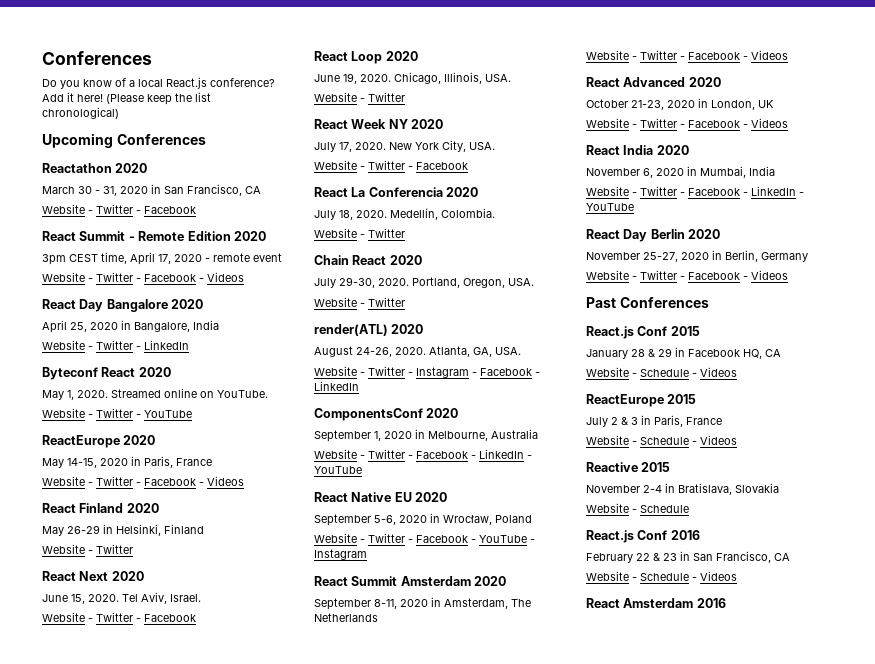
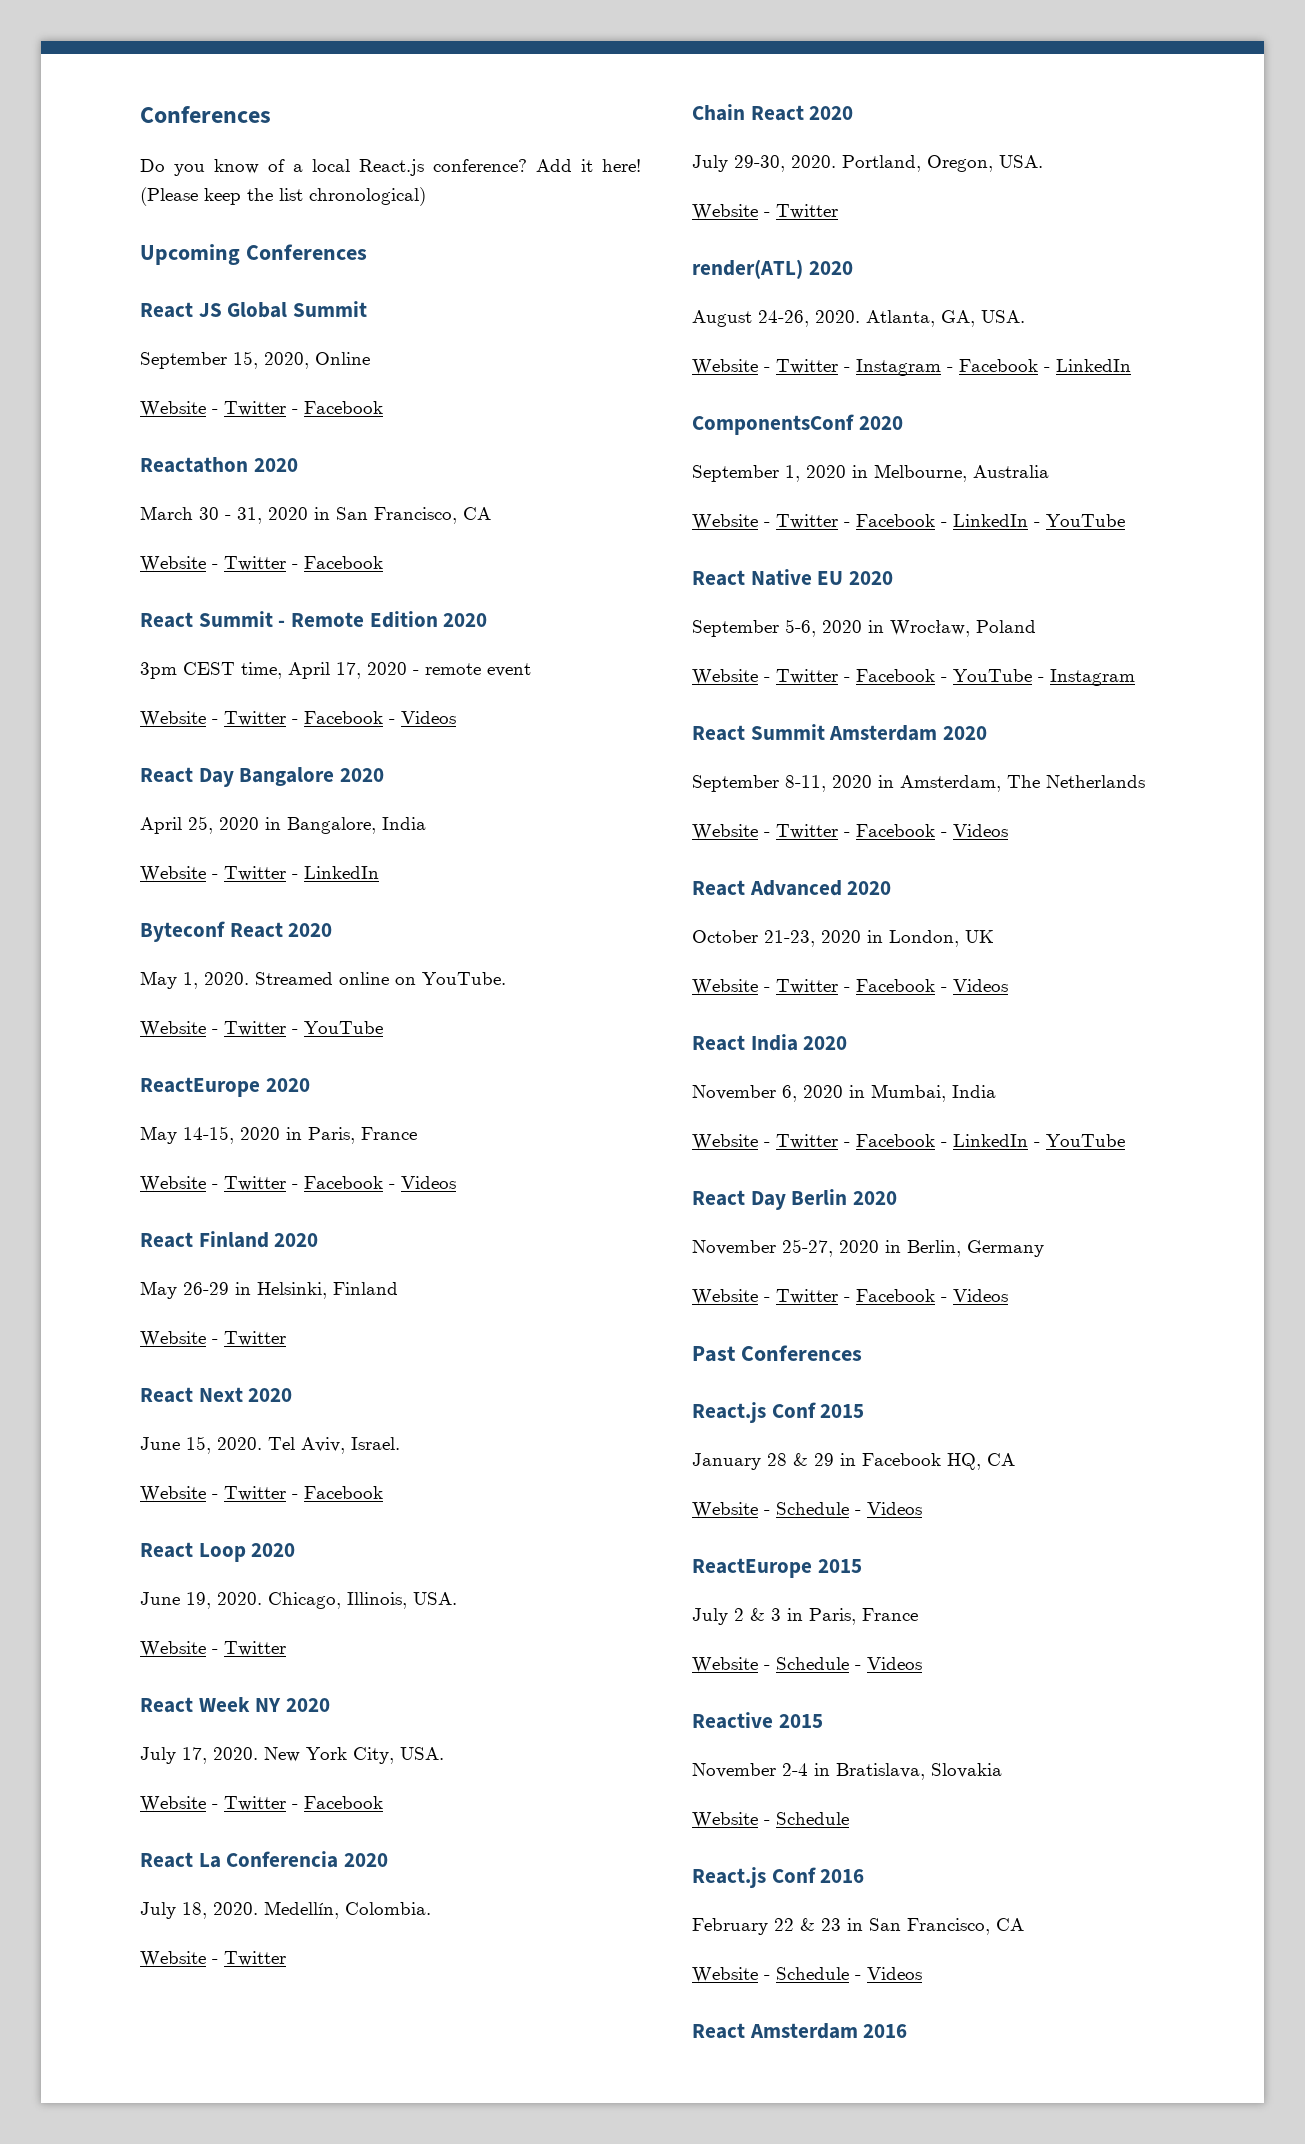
(206, 139) none -> [140,301,368,318] [140,351,370,369] [140,401,383,417] // React JS Global Summit // September 15, 2020, Online // Website - Twitter - Facebook

